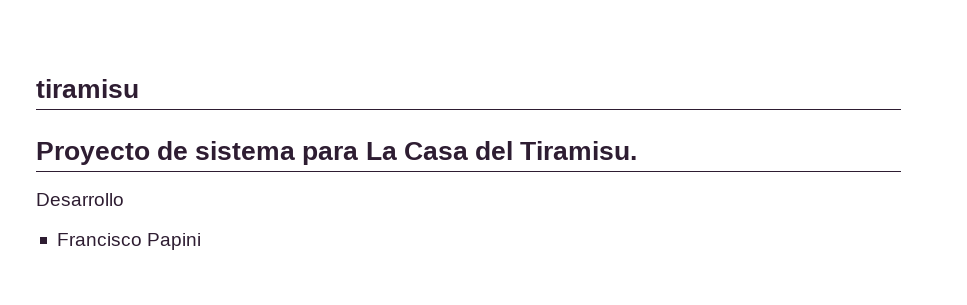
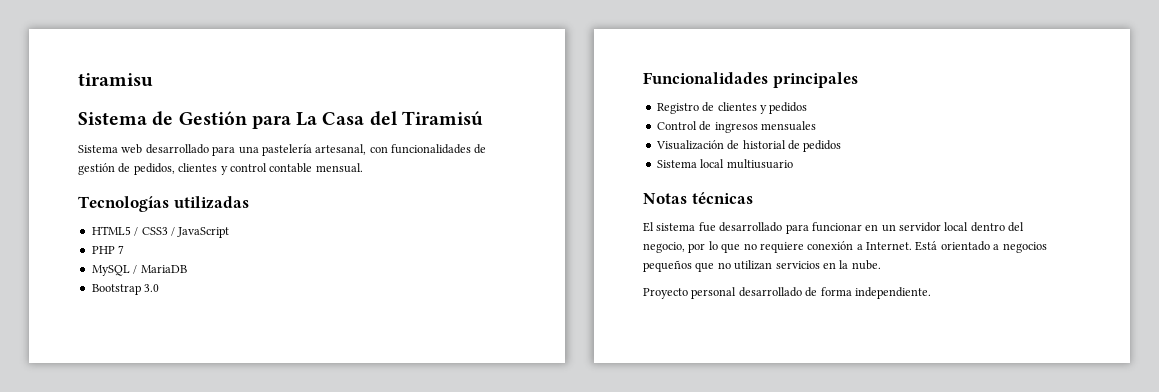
[36,141,296,165] Proyecto de sistema -> [78,111,247,126] Sistema de Gestión
[520,141,638,160] [36,193,124,206] [56,233,202,250] Tiramisu. // Desarrollo // Francisco Papini -> [401,111,483,126] [78,144,487,156] [78,163,363,175] [78,196,249,212] [91,226,230,238] [91,245,125,254] [91,265,187,276] [91,284,160,295] [643,72,858,88] [656,102,808,114] [656,121,816,133] [655,140,842,152] [656,159,793,169] [643,192,753,204] [643,222,1025,234] [643,241,1047,253] [643,260,881,272] [643,287,931,299] Tiramisú // Sistema web desarrollado para una pastelería artesanal, con funcionalidades de gestión de pedidos, clientes y control contable mensual. // Tecnologías utilizadas // HTML5 / CSS3 / JavaScript // PHP 7 // MySQL / MariaDB // Bootstrap 3.0 // Funcionalidades principales // Registro de clientes y pedidos // Control de ingresos mensuales // Visualización de historial de pedidos // Sistema local multiusuario // Notas técnicas // El sistema fue desarrollado para funcionar en un servidor local dentro del negocio, por lo que no requiere conexión a Internet. Está orientado a negocios pequeños que no utilizan servicios en la nube. // Proyecto personal desarrollado de forma independiente.

